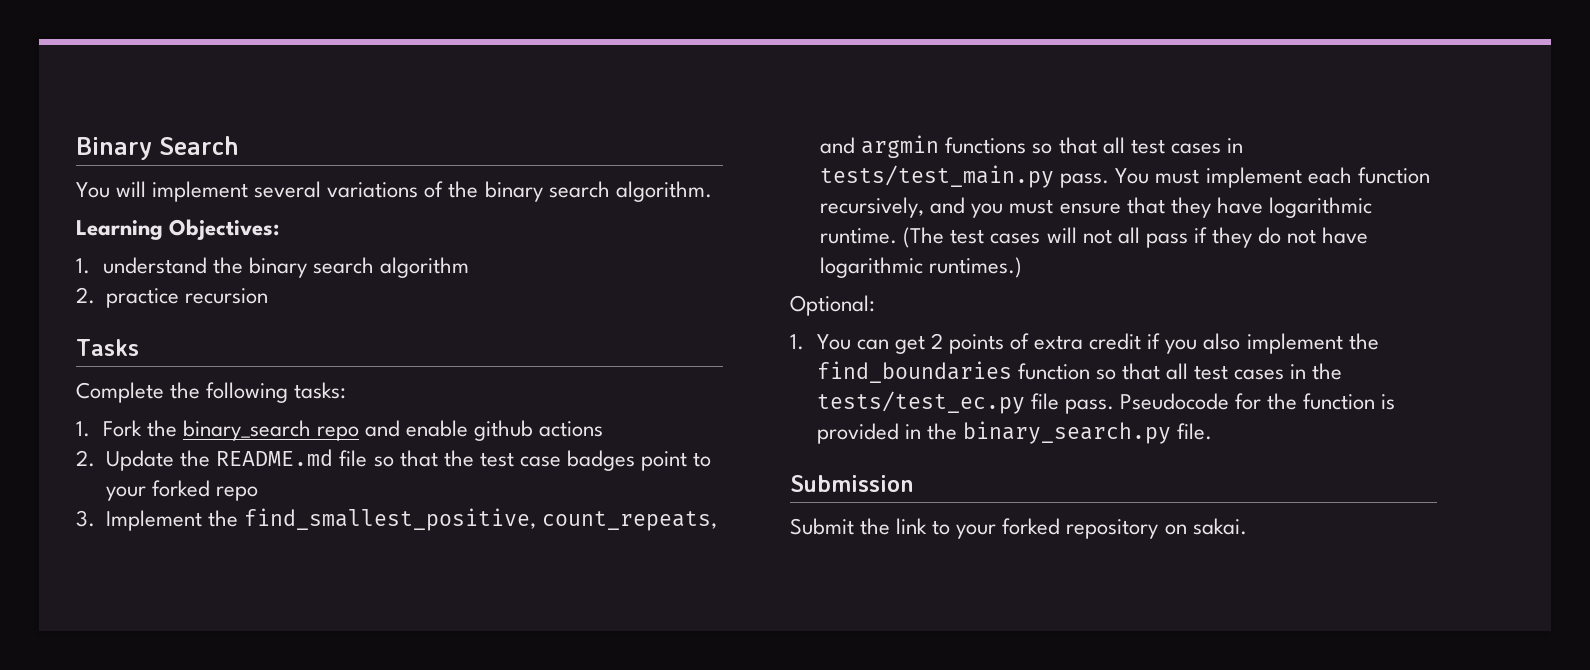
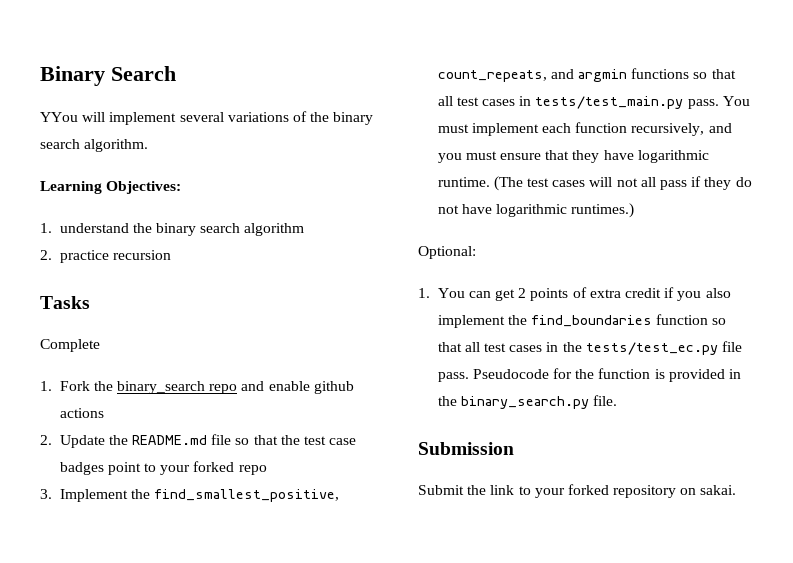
[76,182,110,198] You -> [40,112,78,122] YYou
[170,382,347,403] the following tasks: -> (100, 345) none

